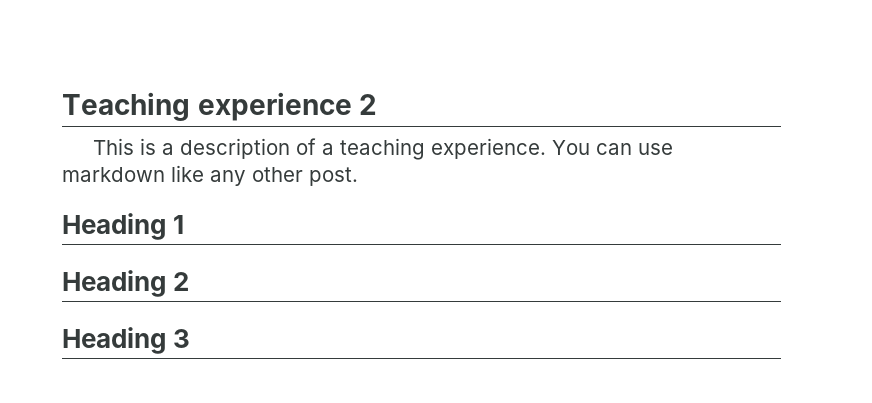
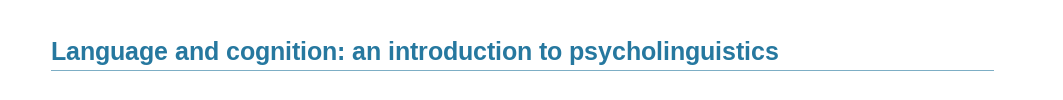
[62,92,378,121] [93,138,674,160] [62,165,358,186] [62,213,185,240] [62,270,190,297] [62,327,191,354] Teaching experience 2 // This is a description of a teaching experience. You can use markdown like any other post. // Heading 1 // Heading 2 // Heading 3 -> [51,41,779,65] Language and cognition: an introduction to psycholinguistics

